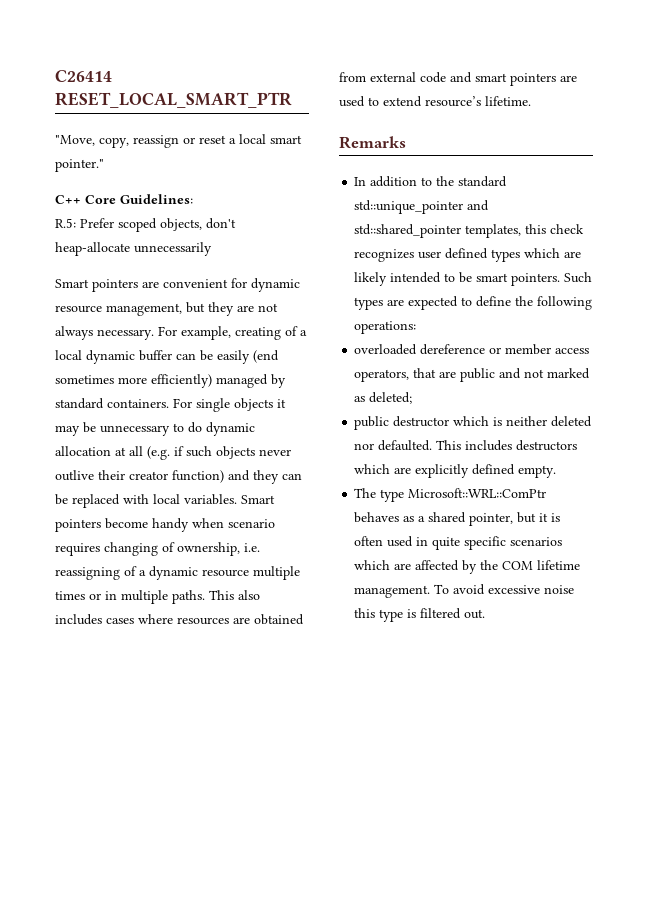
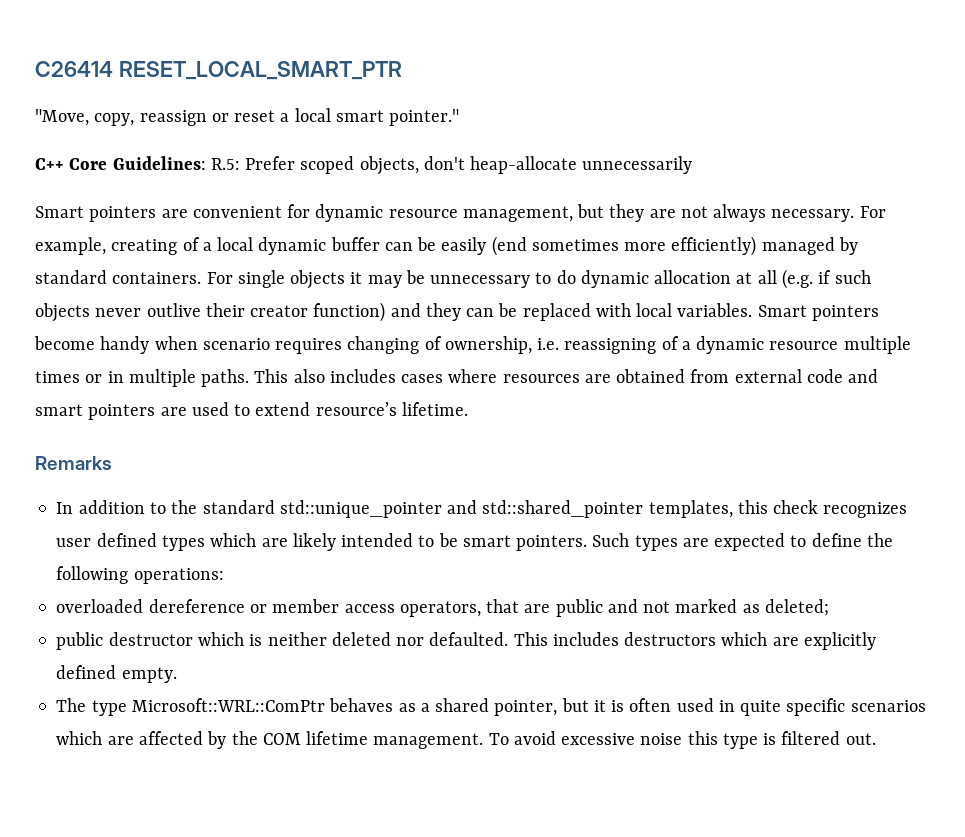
(193, 199) // -> (206, 163) none

